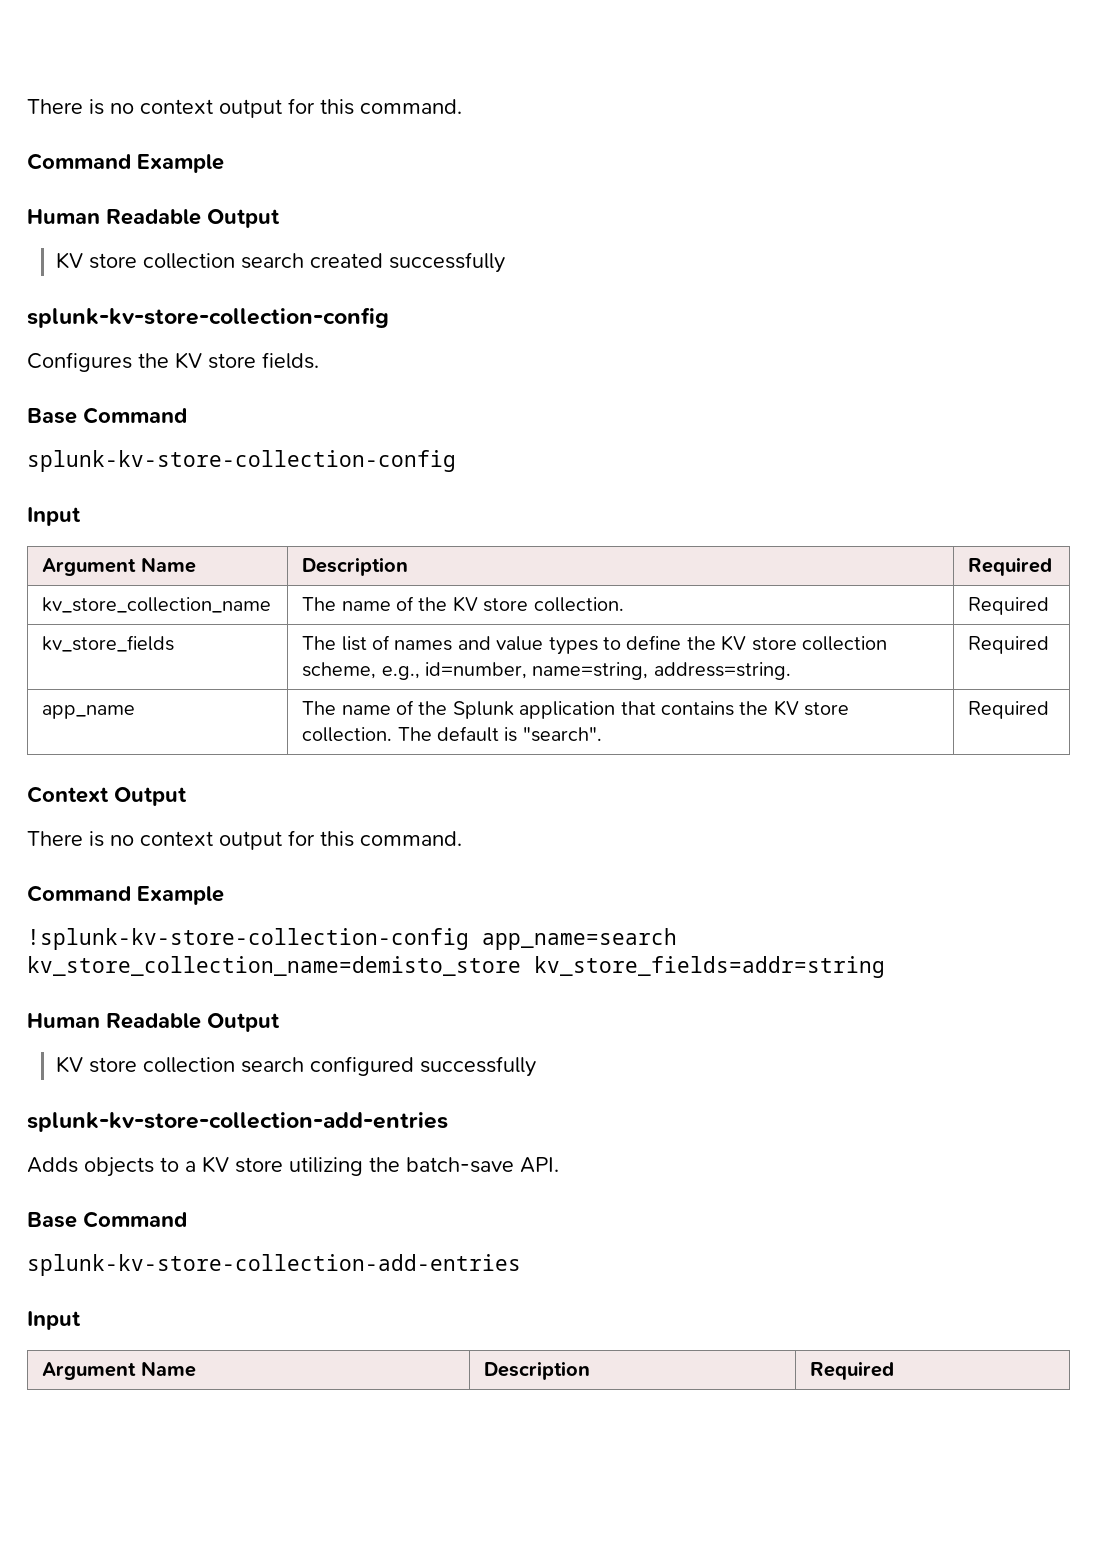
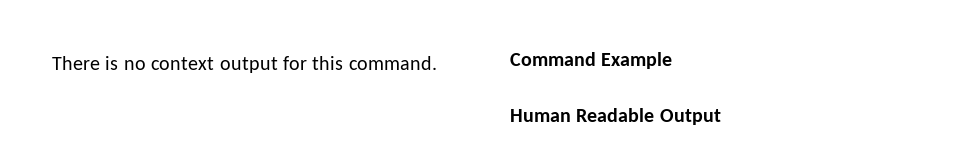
[56,252,506,273] [27,307,389,328] [27,352,319,372] [27,407,187,424] [27,450,456,472] [27,507,81,526] [42,557,197,576] [302,557,409,576] [968,557,1053,576] [42,597,272,613] [302,596,624,612] [968,597,1050,615] [42,635,175,652] [302,635,888,655] [302,662,791,680] [968,636,1050,654] [42,705,136,719] [302,700,850,719] [302,726,602,742] [968,701,1050,719] [27,786,187,806] [27,830,462,850] [27,885,224,905] [27,928,677,950] [27,956,885,978] [27,1013,280,1032] [56,1056,537,1077] [27,1112,448,1132] [27,1156,559,1177] [27,1211,187,1228] [27,1254,521,1276] [27,1311,81,1330] [42,1361,197,1380] [484,1361,591,1380] [810,1361,895,1380] // KV store collection search created successfully // splunk-kv-store-collection-config // Configures the KV store fields. // Base Command // splunk-kv-store-collection-config // Input // Argument Name | Description | Required // kv_store_collection_name | The name of the KV store collection. | Required // kv_store_fields | The list of names and value types to define the KV store collection scheme, e.g., id=number, name=string, address=string. | Required // app_name | The name of the Splunk application that contains the KV store collection. The default is "search". | Required // Context Output // There is no context output for this command. // Command Example // !splunk-kv-store-collection-config app_name=search kv_store_collection_name=demisto_store kv_store_fields=addr=string // Human Readable Output // KV store collection search configured successfully // splunk-kv-store-collection-add-entries // Adds objects to a KV store utilizing the batch-save API. // Base Command // splunk-kv-store-collection-add-entries // Input // Argument Name | Description | Required -> (721, 117) none

